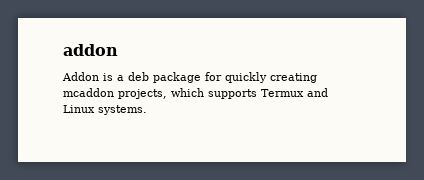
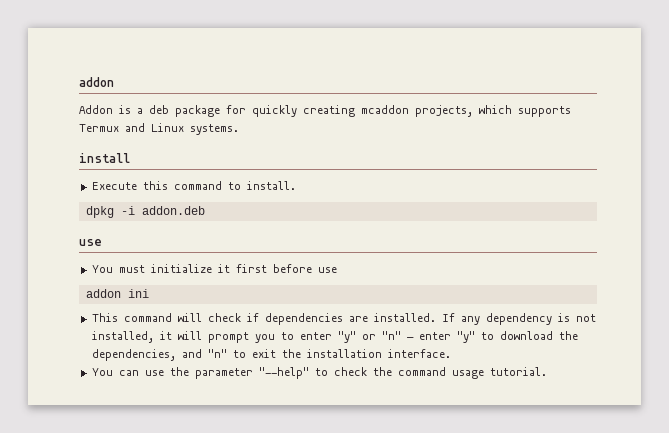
(147, 110) none -> [79,153,130,163] [91,181,296,190] [85,206,205,218] [79,239,102,246] [91,264,337,273] [85,289,149,298] [91,313,596,325] [91,331,578,343] [91,349,451,361] [91,367,547,379] // install // Execute this command to install. // dpkg -i addon.deb // use // You must initialize it first before use // addon ini // This command will check if dependencies are installed. If any dependency is not installed, it will prompt you to enter "y" or "n" — enter "y" to download the dependencies, and "n" to exit the installation interface. // You can use the parameter "--help" to check the command usage tutorial.

